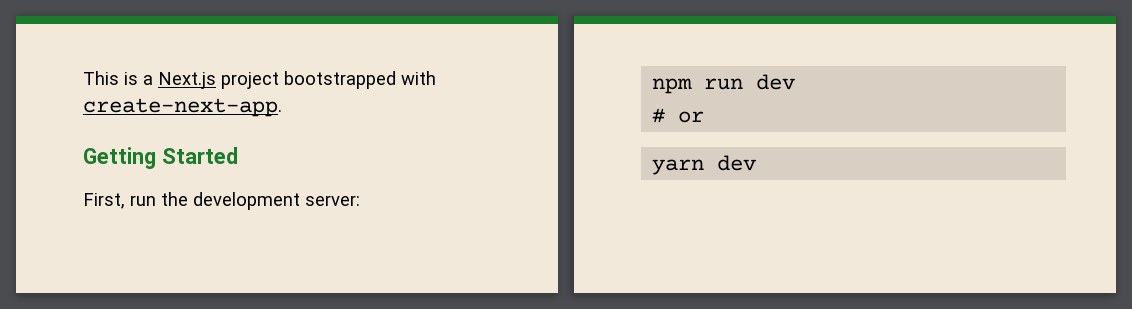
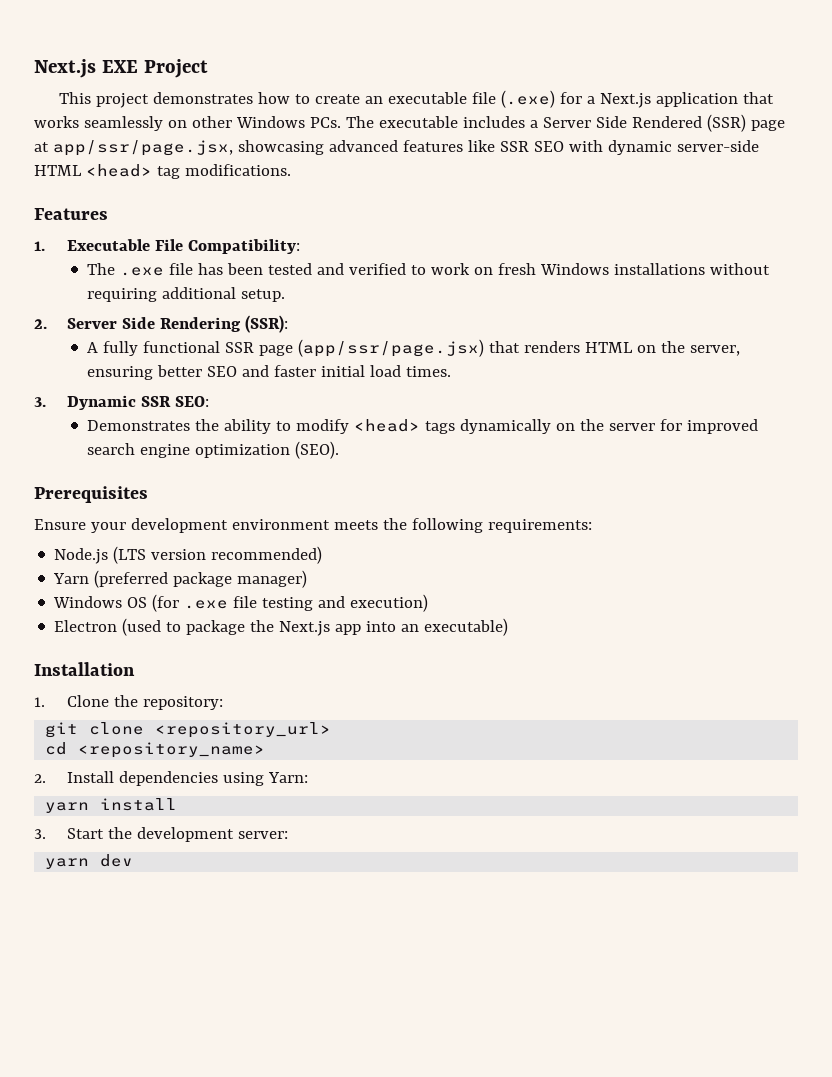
[83,71,436,89] [83,98,282,117] [83,147,238,169] [83,192,360,210] [652,74,796,94] [652,108,705,123] This is a Next.js project bootstrapped with create-next-app. // Getting Started // First, run the development server: // npm run dev // # or -> [34,59,208,78] [58,90,774,108] [34,114,785,132] [34,140,759,156] [34,164,291,179] [34,208,108,220] [34,239,300,254] [87,263,771,276] [87,287,286,302] [34,315,288,333] [87,339,741,357] [87,365,452,380] [34,395,209,410] [87,419,759,434] [87,441,340,459] [34,486,148,503] [34,518,592,533] [54,546,323,564] [53,570,308,588] [53,594,429,612] [54,618,509,636] [34,662,135,676] [34,695,223,710] [45,722,332,738] [45,742,266,758] [34,771,308,786] [45,798,178,813] [34,827,288,842] Next.js EXE Project // This project demonstrates how to create an executable file (.exe) for a Next.js application that works seamlessly on other Windows PCs. The executable includes a Server Side Rendered (SSR) page at app/ssr/page.jsx, showcasing advanced features like SSR SEO with dynamic server-side HTML <head> tag modifications. // Features // 1. Executable File Compatibility: // The .exe file has been tested and verified to work on fresh Windows installations without requiring additional setup. // 2. Server Side Rendering (SSR): // A fully functional SSR page (app/ssr/page.jsx) that renders HTML on the server, ensuring better SEO and faster initial load times. // 3. Dynamic SSR SEO: // Demonstrates the ability to modify <head> tags dynamically on the server for improved search engine optimization (SEO). // Prerequisites // Ensure your development environment meets the following requirements: // Node.js (LTS version recommended) // Yarn (preferred package manager) // Windows OS (for .exe file testing and execution) // Electron (used to package the Next.js app into an executable) // Installation // 1. Clone the repository: // git clone <repository_url> // cd <repository_name> // 2. Install dependencies using Yarn: // yarn install // 3. Start the development server:

